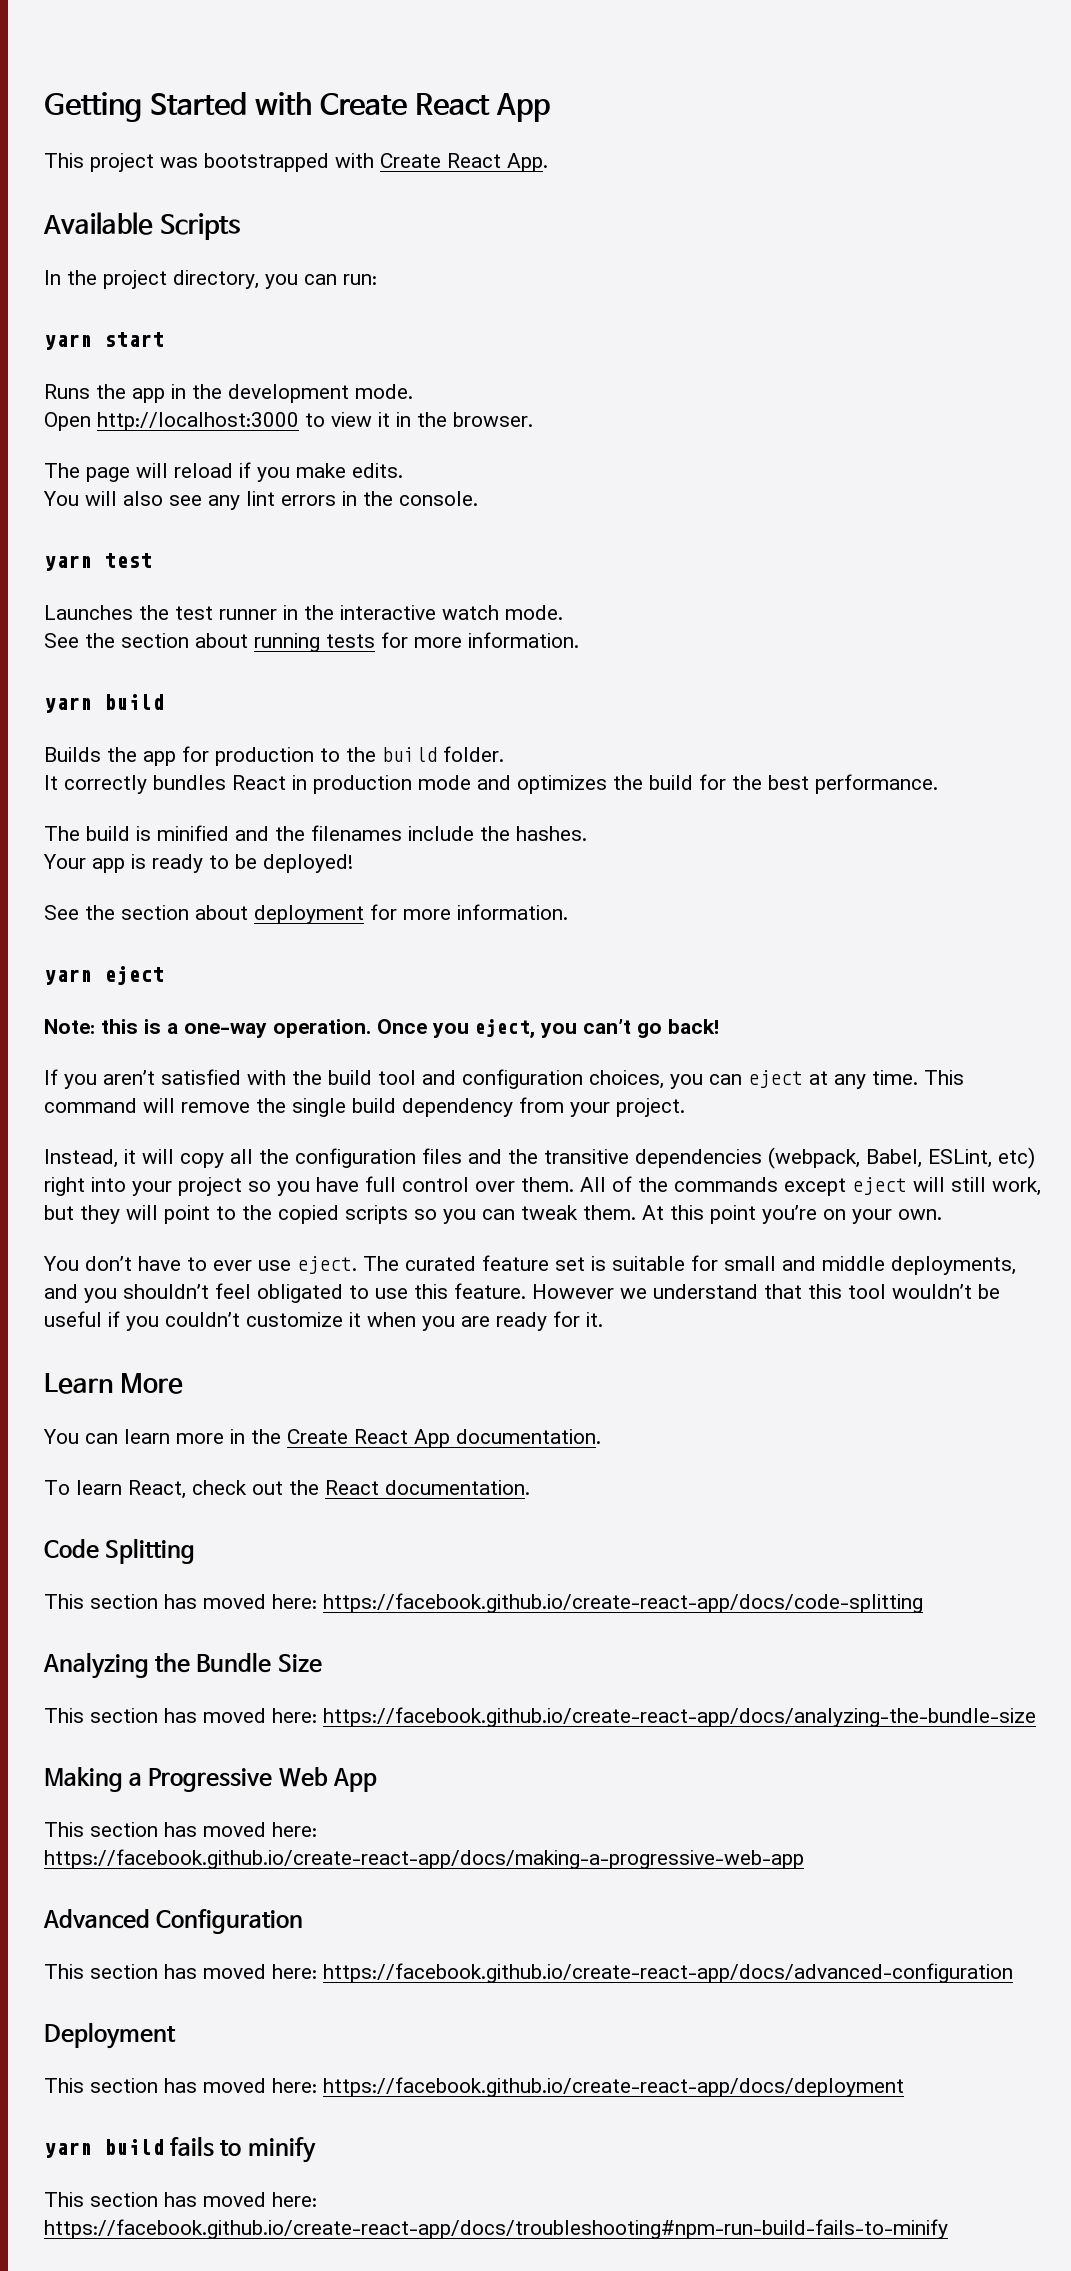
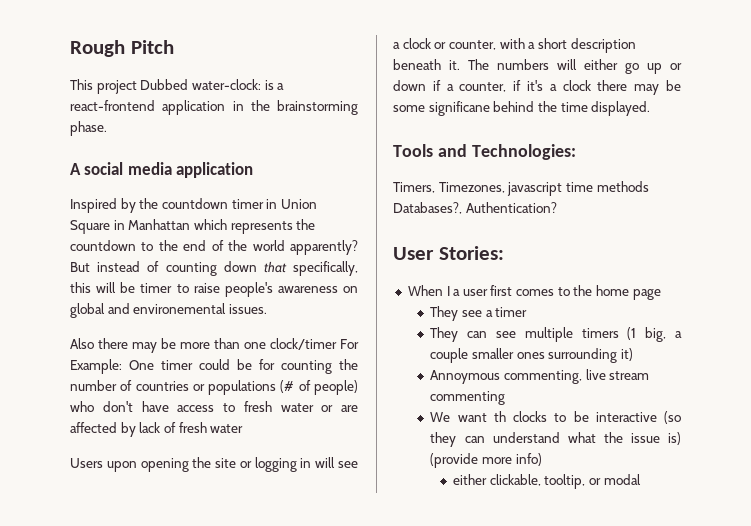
[44,92,551,122] [44,153,548,172] [43,212,240,240] [44,270,377,289] [44,332,164,350] [44,384,413,403] [44,412,533,431] [44,462,403,482] [43,491,478,510] [44,553,152,571] [44,605,563,620] [44,632,579,652] [44,694,164,713] [44,746,504,766] [44,774,938,794] [44,825,587,841] [43,854,353,873] [44,904,568,924] [44,966,164,985] [44,1019,719,1038] [44,1069,964,1089] [44,1097,685,1117] [44,1147,1035,1169] [44,1176,1041,1196] [44,1205,942,1224] [43,1255,1016,1275] [44,1283,1000,1303] [44,1311,603,1331] [44,1373,184,1394] [43,1429,601,1448] [44,1480,530,1499] [44,1538,196,1564] [44,1593,923,1613] [43,1652,322,1679] [44,1707,1036,1727] [44,1767,377,1792] [44,1822,317,1837] [44,1849,804,1869] [43,1909,304,1934] [44,1963,1013,1983] [44,2022,176,2049] [44,2077,904,2097] [44,2136,316,2163] [44,2192,317,2207] [44,2219,948,2239] Getting Started with Create React App // This project was bootstrapped with Create React App. // Available Scripts // In the project directory, you can run: // yarn start // Runs the app in the development mode. // Open http://localhost:3000 to view it in the browser. // The page will reload if you make edits. // You will also see any lint errors in the console. // yarn test // Launches the test runner in the interactive watch mode. // See the section about running tests for more information. // yarn build // Builds the app for production to the build folder. // It correctly bundles React in production mode and optimizes the build for the best performance. // The build is minified and the filenames include the hashes. // Your app is ready to be deployed! // See the section about deployment for more information. // yarn eject // Note: this is a one-way operation. Once you eject, you can’t go back! // If you aren’t satisfied with the build tool and configuration choices, you can eject at any time. This command will remove the single build dependency from your project. // Instead, it will copy all the configuration files and the transitive dependencies (webpack, Babel, ESLint, etc) right into your project so you have full control over them. All of the commands except eject will still work, but they will point to the copied scripts so you can tweak them. At this point you’re on your own. // You don’t have to ever use eject. The curated feature set is suitable for small and middle deployments, and you shouldn’t feel obligated to use this feature. However we understand that this tool wouldn’t be useful if you couldn’t customize it when you are ready for it. // Learn More // You can learn more in the Create React App documentation. // To learn React, check out the React documentation. // Code Splitting // This section has moved here: https://facebook.github.io/create-react-app/docs/code-splitting // Analyzing the Bundle Size // This section has moved here: https://facebook.github.io/create-react-app/docs/analyzing-the-bundle-size // Making a Progressive Web App // This section has moved here: https://facebook.github.io/create-react-app/docs/making-a-progressive-web-app // Advanced Configuration // This section has moved here: https://facebook.github.io/create-react-app/docs/advanced-configuration // Deployment // This section has moved here: https://facebook.github.io/create-react-app/docs/deployment // yarn build fails to minify // This section has moved here: https://facebook.github.io/create-react-app/docs/troubleshooting#npm-run-build-fails-to-minify -> [70,40,174,57] [70,79,285,94] [70,100,358,115] [70,121,107,136] [70,162,254,178] [70,198,317,213] [70,219,316,234] [70,240,359,255] [70,261,358,276] [70,282,358,297] [70,303,267,318] [70,338,359,353] [70,359,358,374] [70,380,358,395] [70,401,358,412] [70,422,244,437] [70,457,358,472] [393,38,636,53] [393,59,682,74] [393,80,681,95] [393,101,651,116] [393,144,576,160] [393,181,649,196] [393,202,557,214] [393,246,504,260] [407,285,661,300] [430,306,528,321] [430,327,682,342] [430,348,633,363] [430,369,650,384] [430,391,506,405] [430,411,681,424] [430,432,681,447] [430,453,542,468] [452,474,641,489] Rough Pitch // This project Dubbed water-clock: is a react-frontend application in the brainstorming phase. // A social media application // Inspired by the countdown timer in Union Square in Manhattan which represents the countdown to the end of the world apparently? But instead of counting down that specifically, this will be timer to raise people's awareness on global and environemental issues. // Also there may be more than one clock/timer For Example: One timer could be for counting the number of countries or populations (# of people) who don't have access to fresh water or are affected by lack of fresh water // Users upon opening the site or logging in will see a clock or counter, with a short description beneath it. The numbers will either go up or down if a counter, if it's a clock there may be some significane behind the time displayed. // Tools and Technologies: // Timers, Timezones, javascript time methods Databases?, Authentication? // User Stories: // When I a user first comes to the home page // They see a timer // They can see multiple timers (1 big, a couple smaller ones surrounding it) // Annoymous commenting, live stream commenting // We want th clocks to be interactive (so they can understand what the issue is) (provide more info) // either clickable, tooltip, or modal

